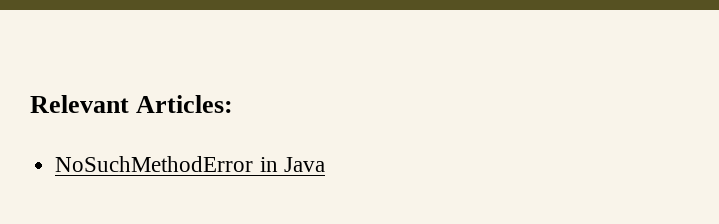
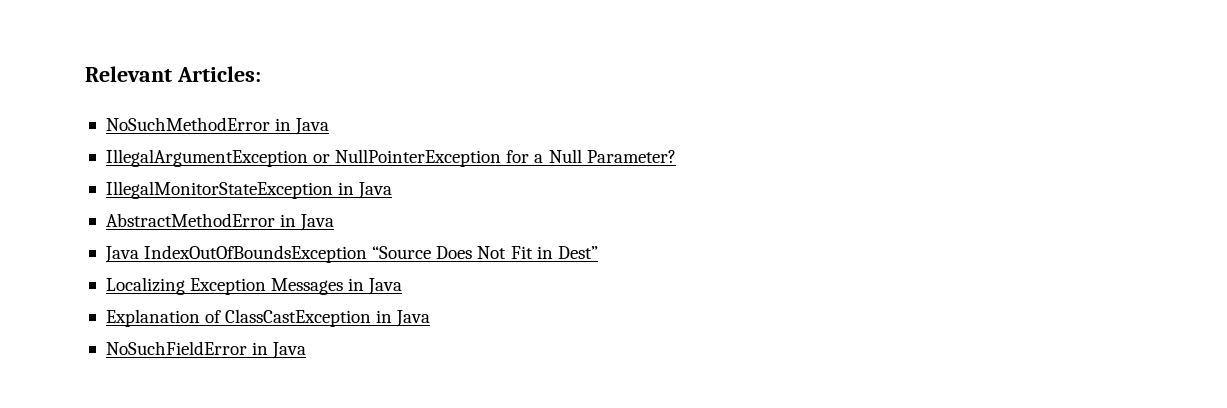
(325, 164) none -> [105,149,676,167] [105,181,393,199] [105,213,335,231] [104,245,598,263] [105,277,403,295] [105,309,431,327] [105,341,307,359] // IllegalArgumentException or NullPointerException for a Null Parameter? // IllegalMonitorStateException in Java // AbstractMethodError in Java // Java IndexOutOfBoundsException “Source Does Not Fit in Dest” // Localizing Exception Messages in Java // Explanation of ClassCastException in Java // NoSuchFieldError in Java

